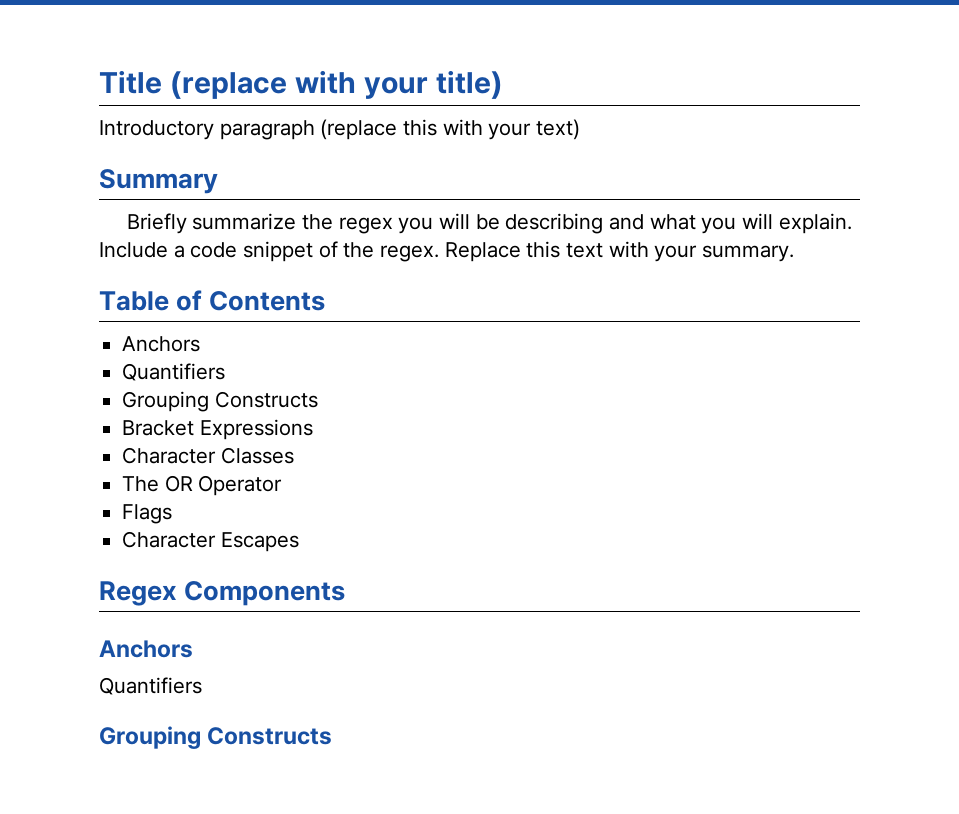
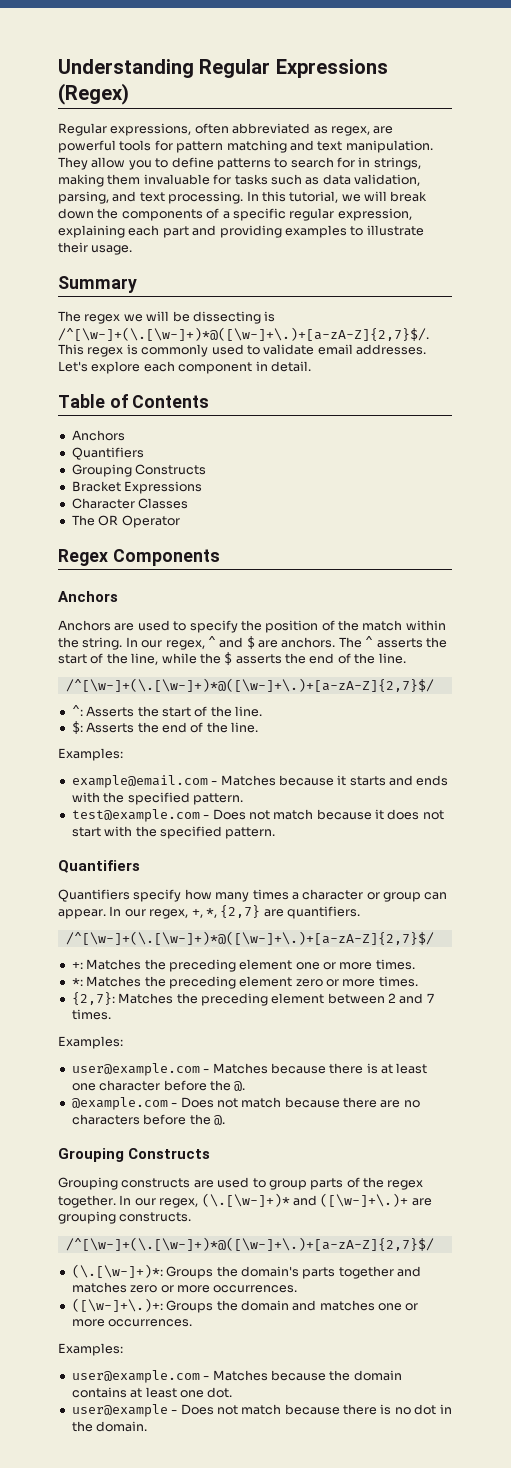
[99,70,503,99] [99,119,581,140] [99,169,218,194] [126,213,852,234] [99,241,795,262] Title (replace with your title) // Introductory paragraph (replace this with your text) // Summary // Briefly summarize the regex you will be describing and what you will explain. Include a code snippet of the regex. Replace this text with your summary. -> [58,59,388,78] [58,83,129,105] [58,123,394,136] [58,140,433,153] [58,157,421,170] [58,174,420,187] [58,191,428,204] [58,208,412,221] [58,225,424,238] [58,242,133,255] [58,276,137,293] [58,311,276,324] [58,327,429,341] [58,344,426,357] [58,361,311,374] Understanding Regular Expressions (Regex) // Regular expressions, often abbreviated as regex, are powerful tools for pattern matching and text manipulation. They allow you to define patterns to search for in strings, making them invaluable for tasks such as data validation, parsing, and text processing. In this tutorial, we will break down the components of a specific regular expression, explaining each part and providing examples to illustrate their usage. // Summary // The regex we will be dissecting is /^[\w-]+(\.[\w-]+)*@([\w-]+\.)+[a-zA-Z]{2,7}$/. This regex is commonly used to validate email addresses. Let's explore each component in detail.
[122,504,173,524] [122,531,299,552] // Flags // Character Escapes -> (180, 521) none
[99,677,202,695] [99,726,333,749] Quantifiers // Grouping Constructs -> [58,620,446,633] [58,636,447,650] [58,652,406,665] [65,678,434,692] [71,705,262,717] [71,721,258,734] [58,748,123,761] [71,775,449,788] [71,792,243,805] [71,809,444,822] [71,826,276,839] [58,860,140,873] [58,889,448,902] [58,905,360,919] [65,931,434,945] [71,959,415,972] [71,976,418,989] [71,992,434,1006] [71,1009,111,1020] [58,1036,123,1049] [71,1063,428,1076] [71,1080,246,1091] [71,1097,420,1110] [71,1114,225,1125] [58,1148,211,1162] [58,1177,424,1190] [58,1193,432,1208] [58,1211,192,1224] [65,1237,434,1251] [71,1264,421,1279] [71,1282,298,1293] [71,1298,419,1313] [71,1319,193,1327] [58,1343,123,1356] [71,1370,402,1383] [71,1387,233,1398] [71,1404,452,1417] [71,1421,148,1432] Anchors are used to specify the position of the match within the string. In our regex, ^ and $ are anchors. The ^ asserts the start of the line, while the $ asserts the end of the line. // /^[\w-]+(\.[\w-]+)*@([\w-]+\.)+[a-zA-Z]{2,7}$/ // ^: Asserts the start of the line. // $: Asserts the end of the line. // Examples: // example@email.com - Matches because it starts and ends with the specified pattern. // test@example.com - Does not match because it does not start with the specified pattern. // Quantifiers // Quantifiers specify how many times a character or group can appear. In our regex, +, *, {2,7} are quantifiers. // /^[\w-]+(\.[\w-]+)*@([\w-]+\.)+[a-zA-Z]{2,7}$/ // +: Matches the preceding element one or more times. // *: Matches the preceding element zero or more times. // {2,7}: Matches the preceding element between 2 and 7 times. // Examples: // user@example.com - Matches because there is at least one character before the @. // @example.com - Does not match because there are no characters before the @. // Grouping Constructs // Grouping constructs are used to group parts of the regex together. In our regex, (\.[\w-]+)* and ([\w-]+\.)+ are grouping constructs. // /^[\w-]+(\.[\w-]+)*@([\w-]+\.)+[a-zA-Z]{2,7}$/ // (\.[\w-]+)*: Groups the domain's parts together and matches zero or more occurrences. // ([\w-]+\.)+: Groups the domain and matches one or more occurrences. // Examples: // user@example.com - Matches because the domain contains at least one dot. // user@example - Does not match because there is no dot in the domain.

